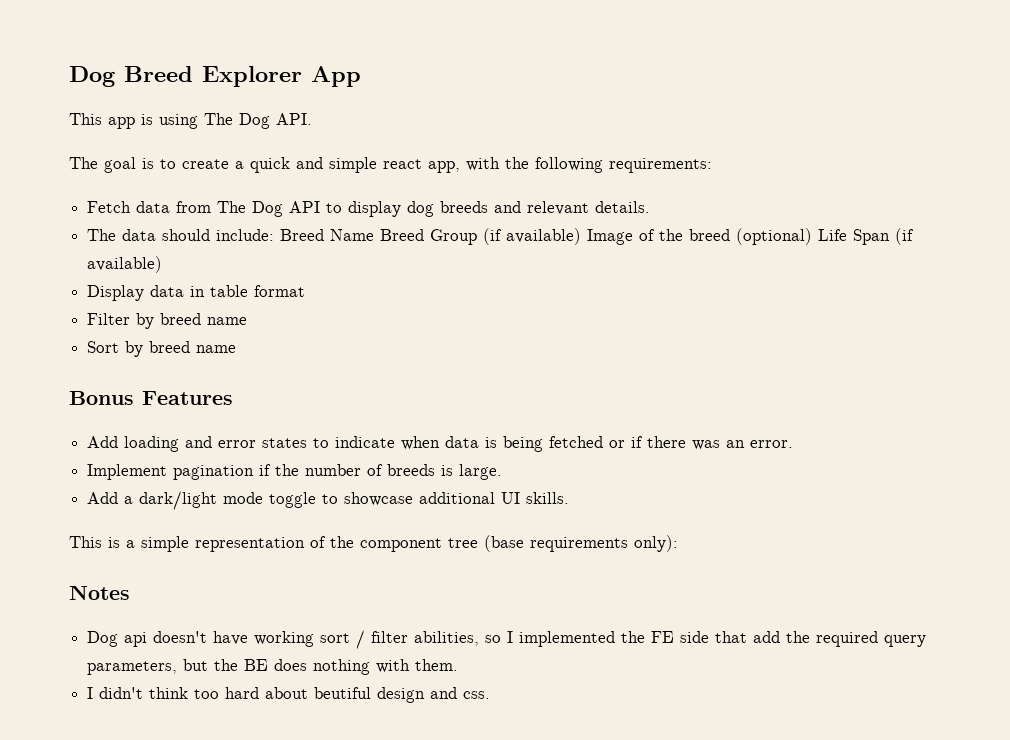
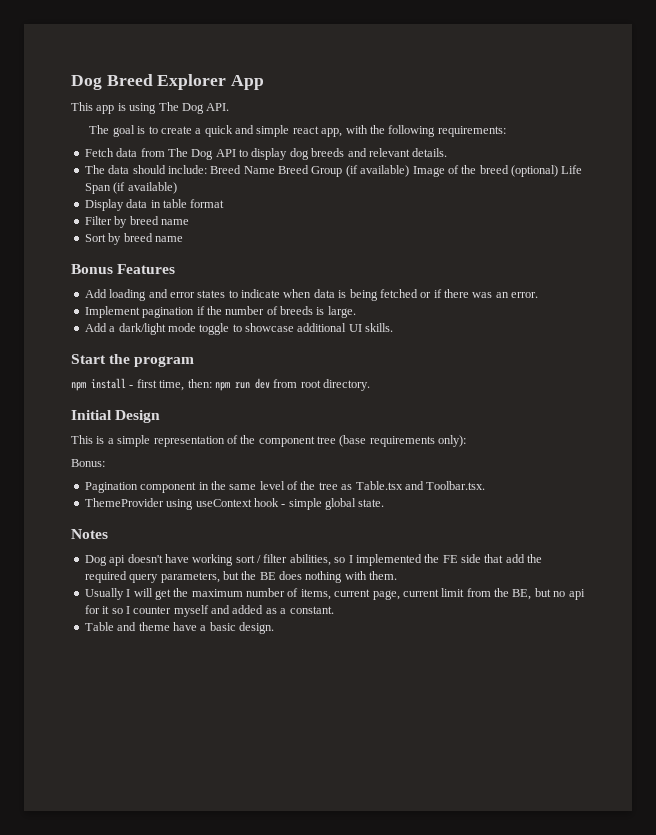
(570, 498) none -> [71,354,195,367] [71,378,370,391] [71,410,161,423] // Start the program // npm install - first time, then: npm run dev from root directory. // Initial Design
(678, 543) none -> [71,459,105,467] [84,481,486,493] [84,498,385,510] // Bonus: // Pagination component in the same level of the tree as Table.tsx and Toolbar.tsx. // ThemeProvider using useContext hook - simple global state.
[87,687,491,703] I didn't think too hard about beutiful design and css. -> [84,588,585,600] [84,605,334,617] [84,622,274,634] Usually I will get the maximum number of items, current page, current limit from the BE, but no api for it so I counter myself and added as a constant. // Table and theme have a basic design.

